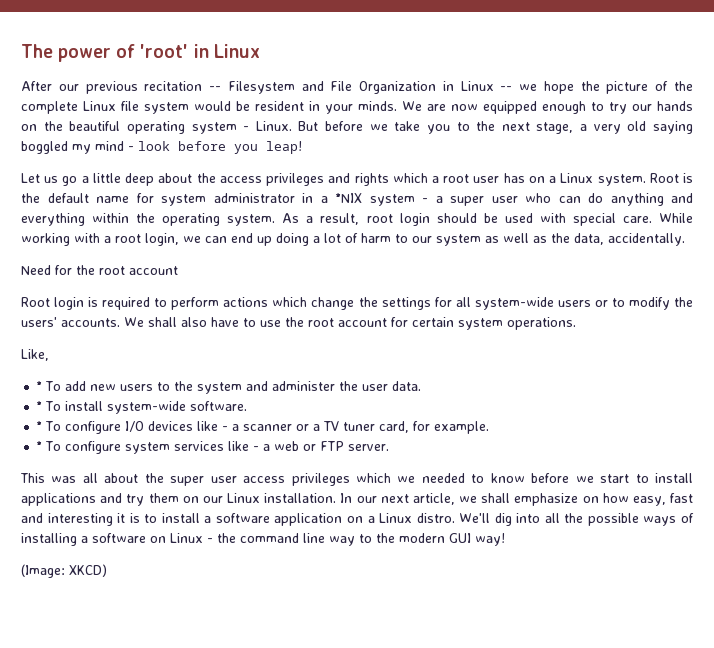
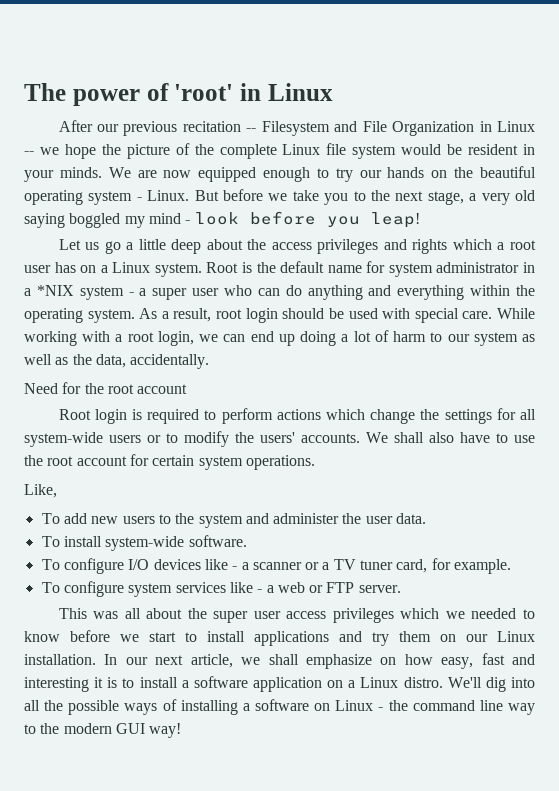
[36,381,43,391] * -> (57, 491) none
[36,401,43,411] * -> (427, 518) none
[36,421,43,431] * -> (247, 541) none
[36,441,43,451] * -> (512, 566) none
[21,564,107,578] // (Image: XKCD) -> (182, 730) none

